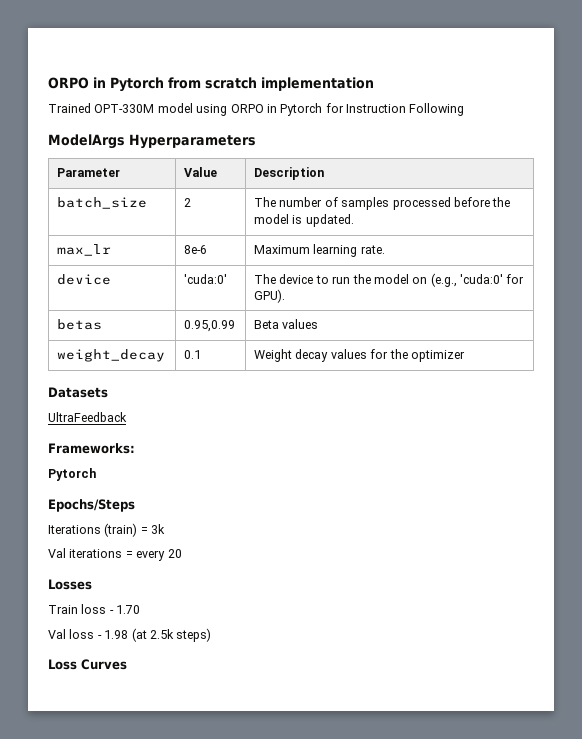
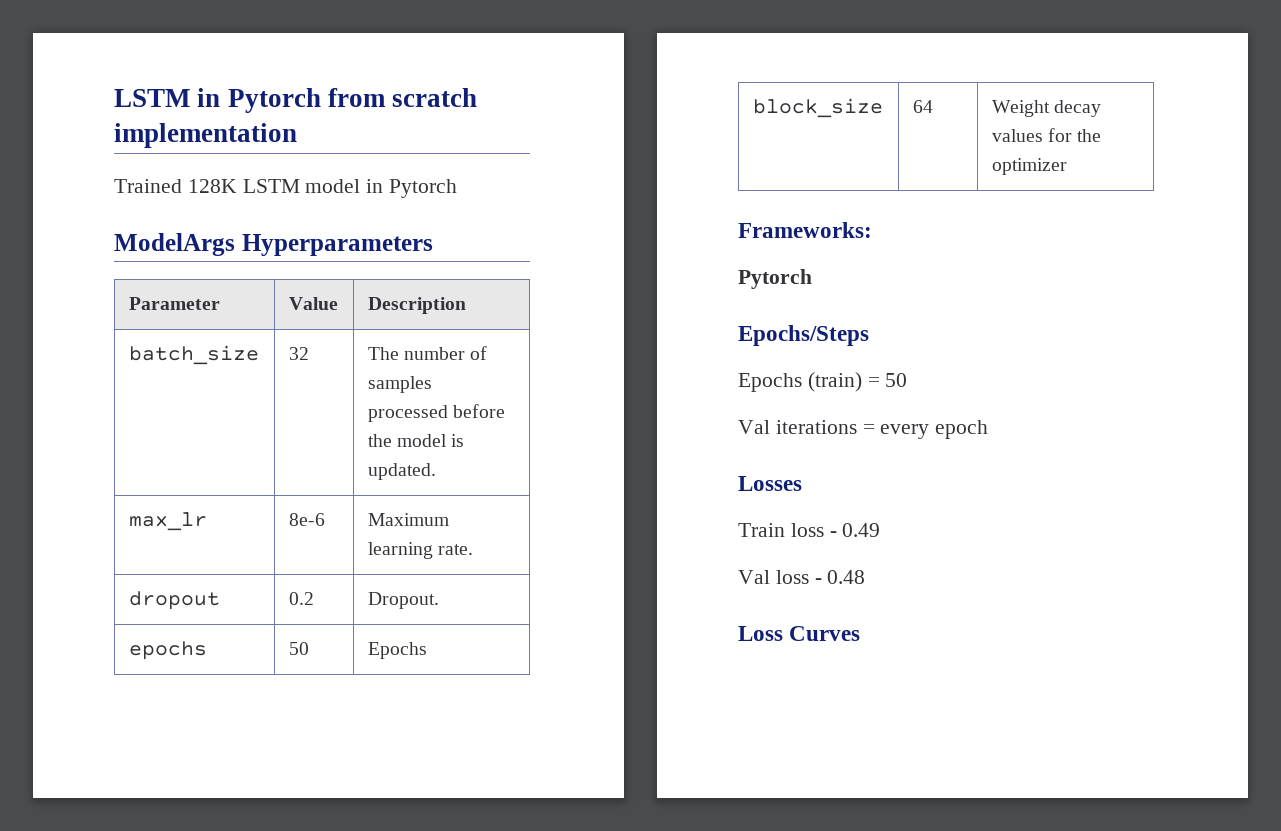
[48,77,89,89] ORPO -> [114,89,190,107] LSTM
[94,103,465,116] OPT-330M model using ORPO in Pytorch for Instruction Following -> [187,179,458,198] 128K LSTM model in Pytorch
[184,198,192,207] 2 -> [288,347,309,360] 32
[57,274,112,285] [184,274,228,284] [254,273,525,287] [254,289,286,303] [57,319,103,330] [184,320,236,332] [254,319,319,329] [57,349,166,362] [184,350,202,359] device | 'cuda:0' | The device to run the model on (e.g., 'cuda:0' for GPU). // betas | 0.95,0.99 | Beta values // weight_decay | 0.1 -> [128,591,220,610] [288,592,314,605] [367,592,439,609] [128,641,207,660] [288,642,309,655] [367,642,427,659] [752,98,883,118] [912,100,933,113] dropout | 0.2 | Dropout. // epochs | 50 | Epochs // block_size | 64
[48,387,108,398] [48,412,127,422] // Datasets // UltraFeedback -> (1067, 166) none
[48,525,101,534] Iterations -> [738,373,802,392] Epochs
[151,524,166,534] 3k -> [885,373,908,387] 50
[167,549,182,558] 20 -> [935,420,989,439] epoch
[116,605,141,614] 1.70 -> [842,523,881,537] 0.49
[104,628,212,642] 1.98 (at 2.5k steps) -> [827,570,866,584] 0.48

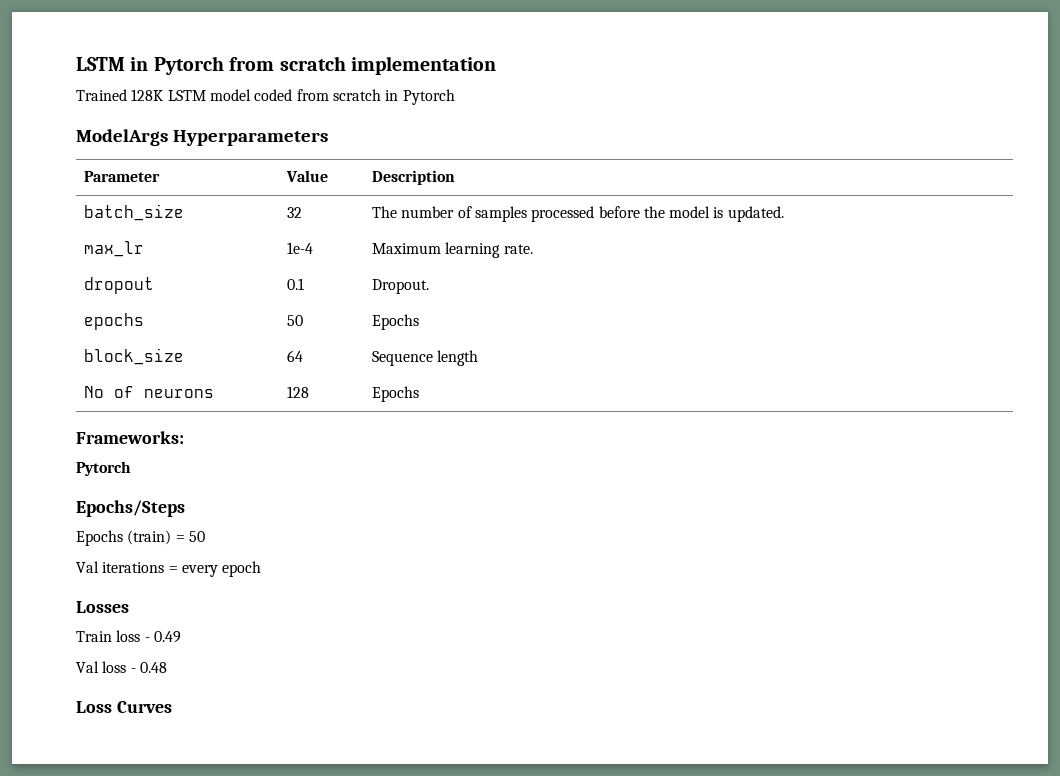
(361, 186) none -> [254,89,381,101] coded from scratch
[288,513,325,526] 8e-6 -> [286,242,313,254] 1e-4
[288,592,314,605] 0.2 -> [286,278,304,290] 0.1
[991,100,1101,117] [991,128,1102,142] [991,158,1067,175] Weight decay values for the optimizer -> [371,350,479,366] [83,386,214,398] [286,386,309,398] [371,386,419,402] Sequence length // No of neurons | 128 | Epochs

